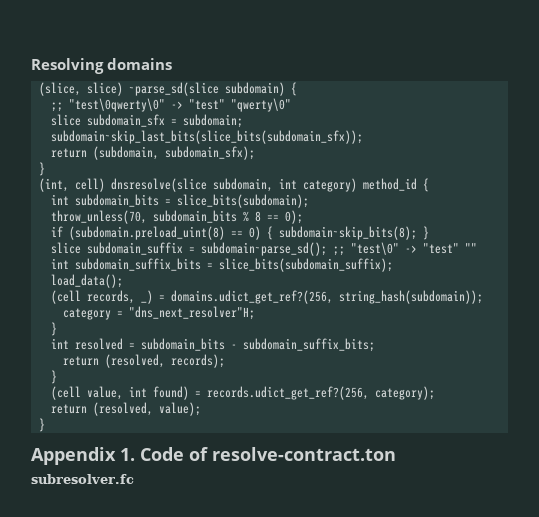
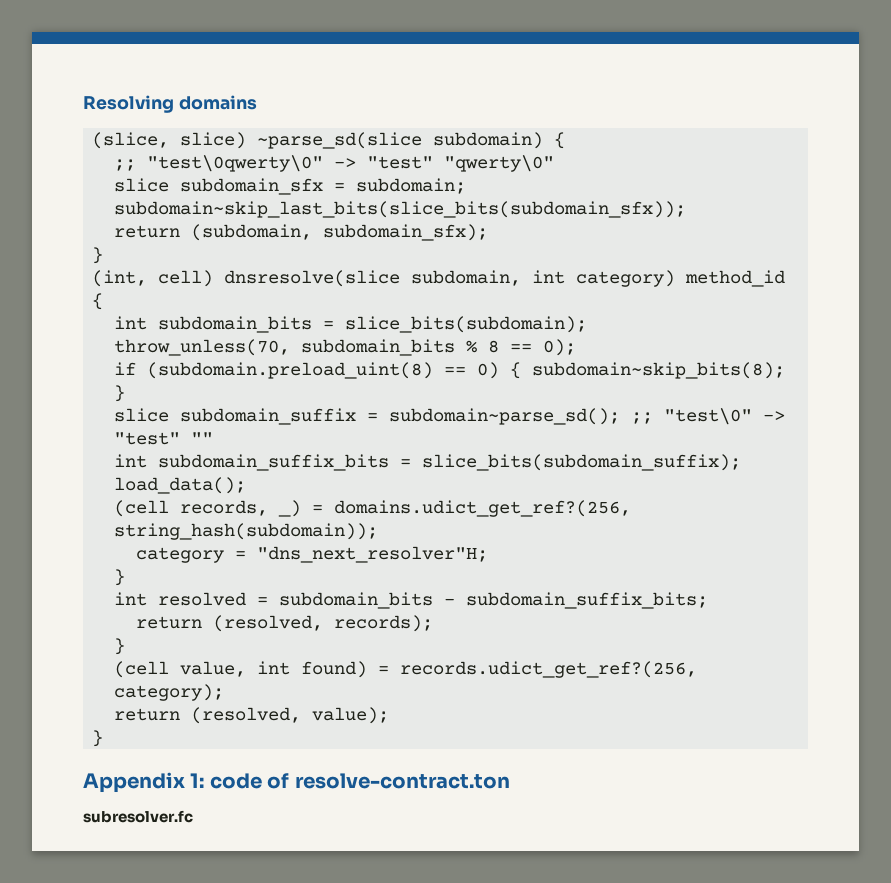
[120,447,184,461] 1. Code -> [190,773,262,789] 1: code

